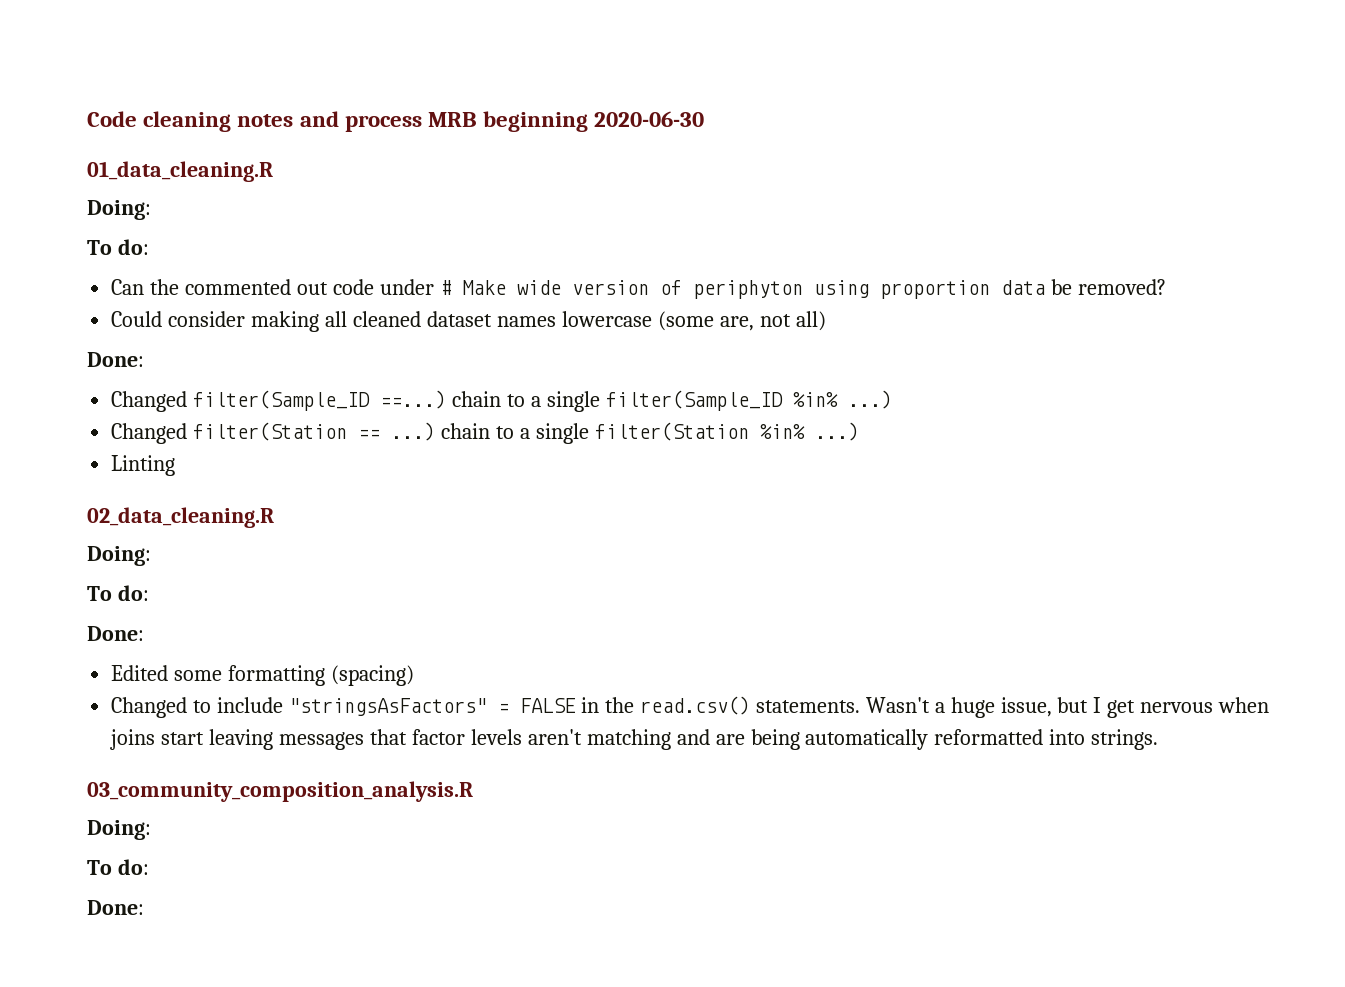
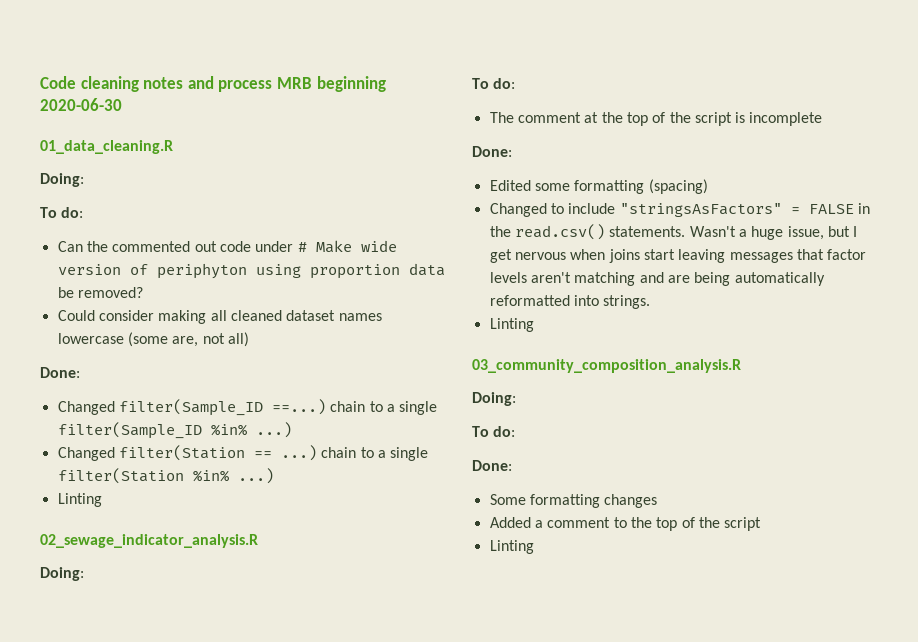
[87,507,274,528] [87,546,151,566] [87,585,149,601] 02_data_cleaning.R // Doing: // To do: -> [40,534,258,548] [40,567,84,581] [472,78,516,89] [489,112,823,126] 02_sewage_indicator_analysis.R // Doing: // To do: // The comment at the top of the script is incomplete
(1159, 739) none -> [489,318,534,332] // Linting
(144, 907) none -> [489,494,658,508] [489,517,762,531] [489,540,534,554] // Some formatting changes // Added a comment to the top of the script // Linting

